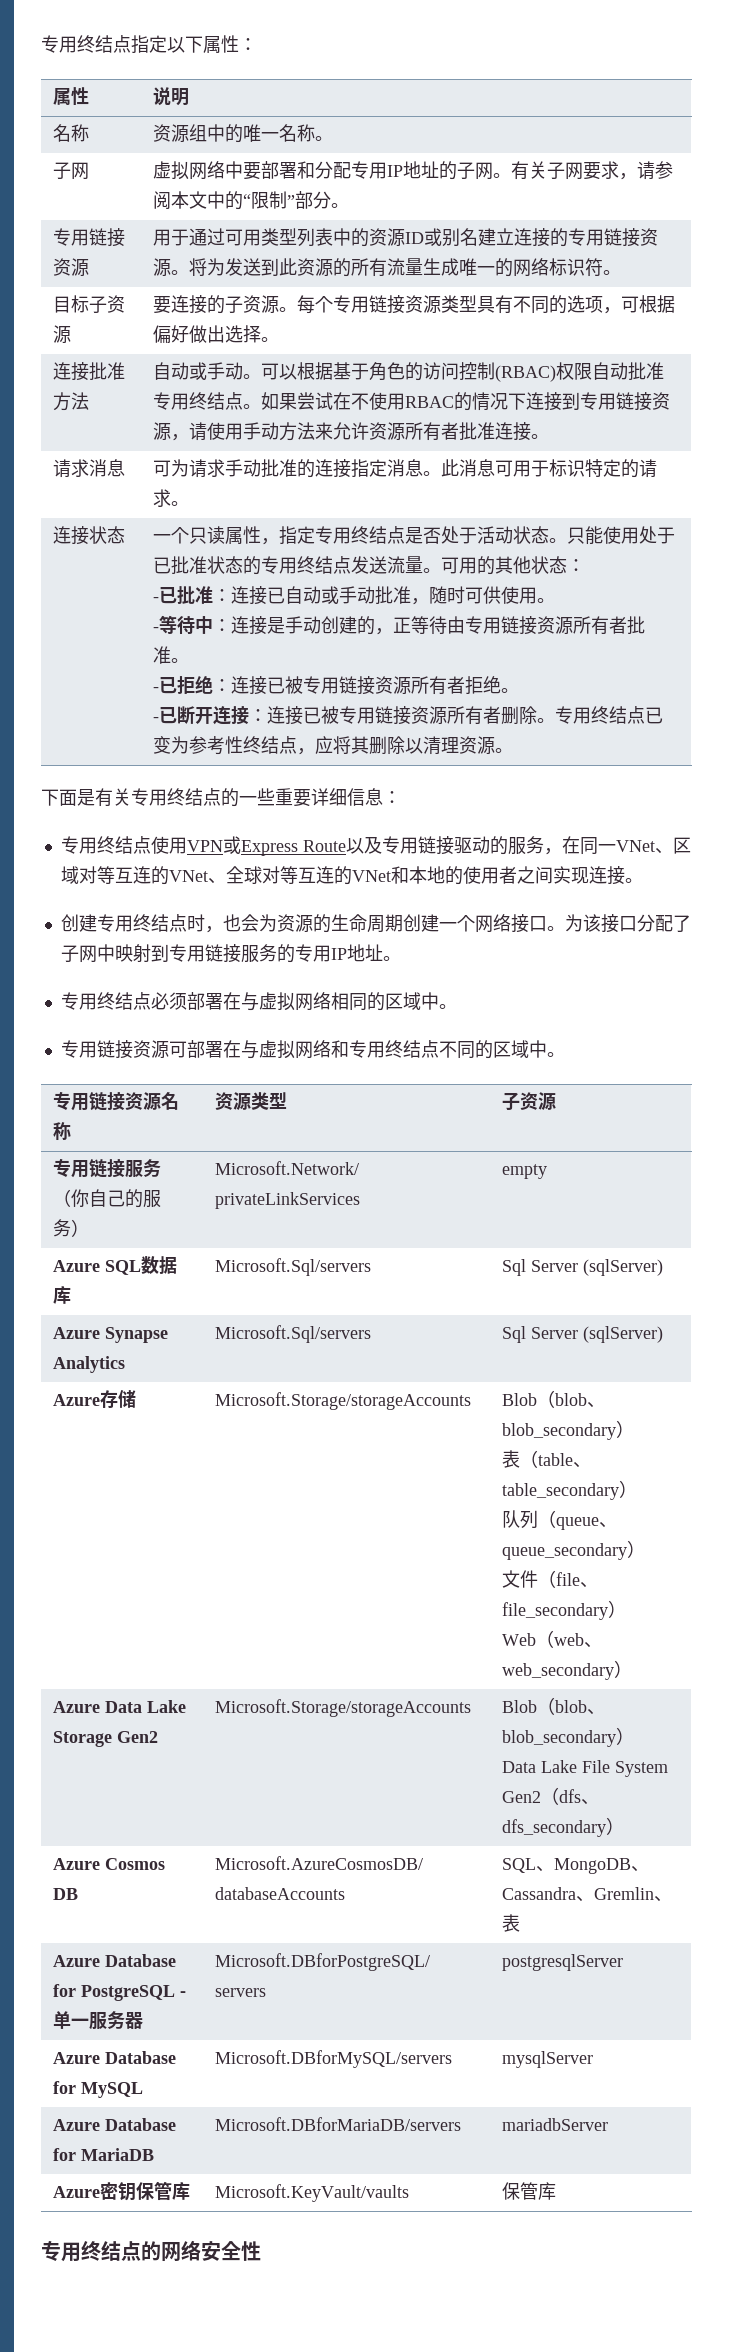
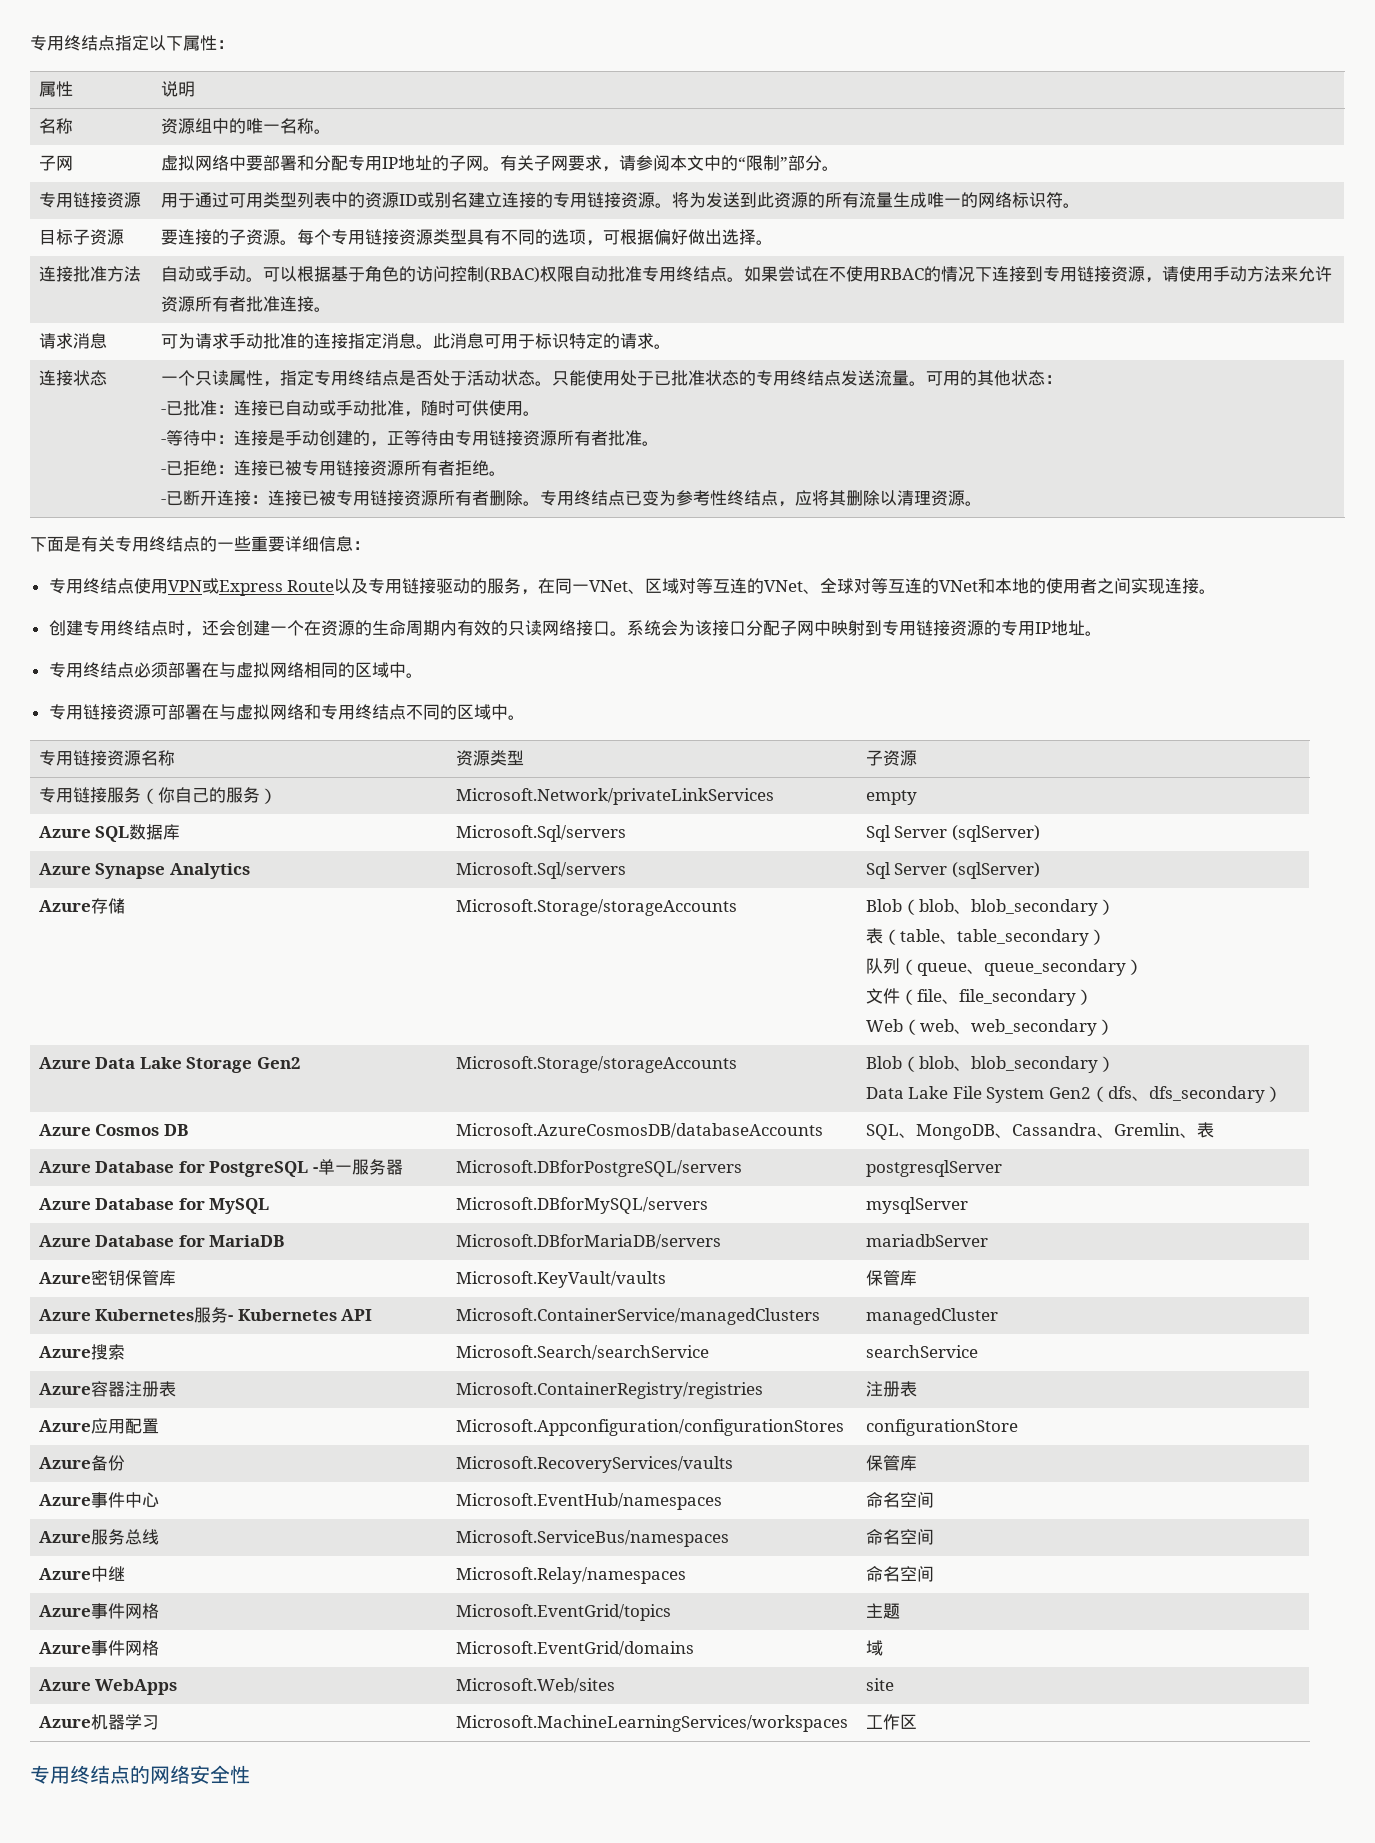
[222,914,277,932] 也会为 -> [201,620,321,636] 还会创建一个在
[402,914,475,932] 创建一个 -> [439,620,542,636] 内有效的只读
(565, 928) none -> [626,620,678,636] 系统会
[672,915,691,932] 了 -> (780, 628) none
[240,944,277,963] 服务 -> [949,620,984,636] 资源
(557, 2191) none -> [38,1307,373,1323] [455,1308,820,1325] [865,1308,998,1325] [38,1344,125,1360] [455,1345,709,1360] [865,1345,978,1358] [38,1381,176,1397] [455,1382,763,1399] [865,1381,917,1397] [38,1418,159,1434] [455,1419,844,1436] [865,1419,1018,1436] [38,1455,125,1471] [455,1456,733,1473] [865,1455,917,1471] [38,1492,159,1508] [455,1493,722,1510] [865,1492,934,1508] [38,1529,159,1545] [455,1530,729,1547] [865,1529,934,1545] [38,1566,125,1582] [455,1567,686,1584] [865,1566,934,1582] [38,1603,159,1619] [455,1604,671,1621] [865,1603,900,1619] [38,1640,159,1656] [455,1641,694,1656] [865,1640,883,1656] [38,1679,178,1695] [455,1678,615,1693] [865,1678,894,1691] [38,1714,159,1730] [455,1715,848,1732] [865,1714,917,1730] // Azure Kubernetes服务- Kubernetes API | Microsoft.ContainerService/managedClusters | managedCluster // Azure搜索 | Microsoft.Search/searchService | searchService // Azure容器注册表 | Microsoft.ContainerRegistry/registries | 注册表 // Azure应用配置 | Microsoft.Appconfiguration/configurationStores | configurationStore // Azure备份 | Microsoft.RecoveryServices/vaults | 保管库 // Azure事件中心 | Microsoft.EventHub/namespaces | 命名空间 // Azure服务总线 | Microsoft.ServiceBus/namespaces | 命名空间 // Azure中继 | Microsoft.Relay/namespaces | 命名空间 // Azure事件网格 | Microsoft.EventGrid/topics | 主题 // Azure事件网格 | Microsoft.EventGrid/domains | 域 // Azure WebApps | Microsoft.Web/sites | site // Azure机器学习 | Microsoft.MachineLearningServices/workspaces | 工作区

